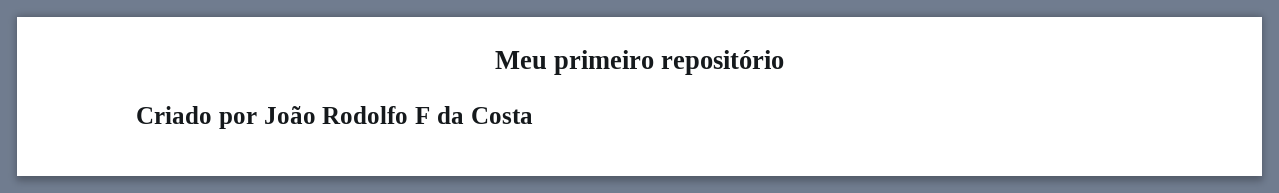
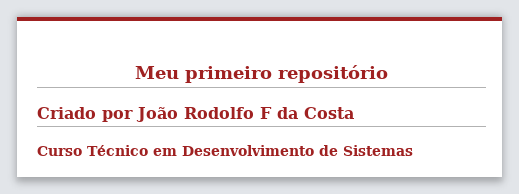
(533, 115) none -> [37,145,413,156] // Curso Técnico em Desenvolvimento de Sistemas

